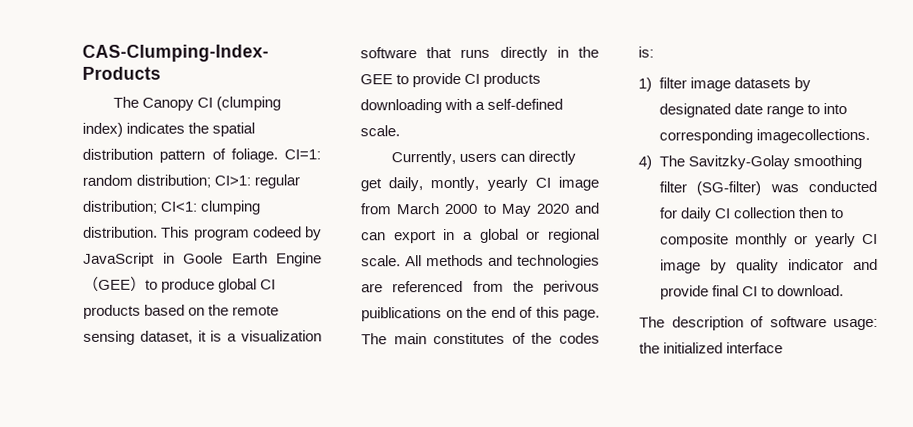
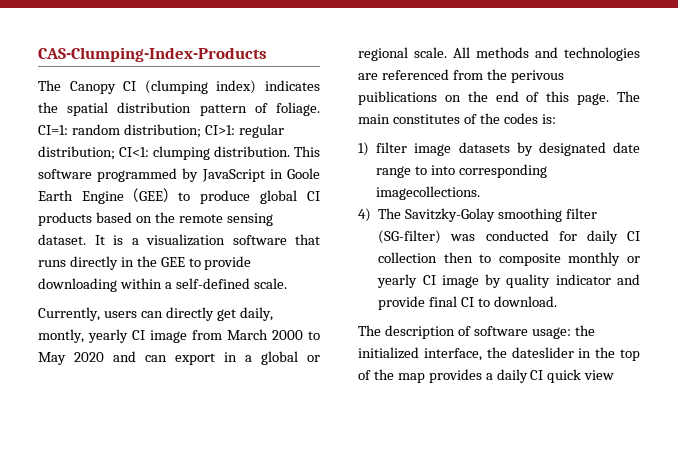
[193,226,302,241] program codeed -> [38,168,178,182] software programmed
[139,330,207,344] dataset, it -> [38,234,105,245] dataset. It
[464,72,542,87] [360,98,473,114] CI products downloading with -> [38,278,162,292] downloading within
[726,342,784,354] interface -> [423,347,640,361] [358,369,615,383] interface, the dateslider in the top of the map provides a daily CI quick view

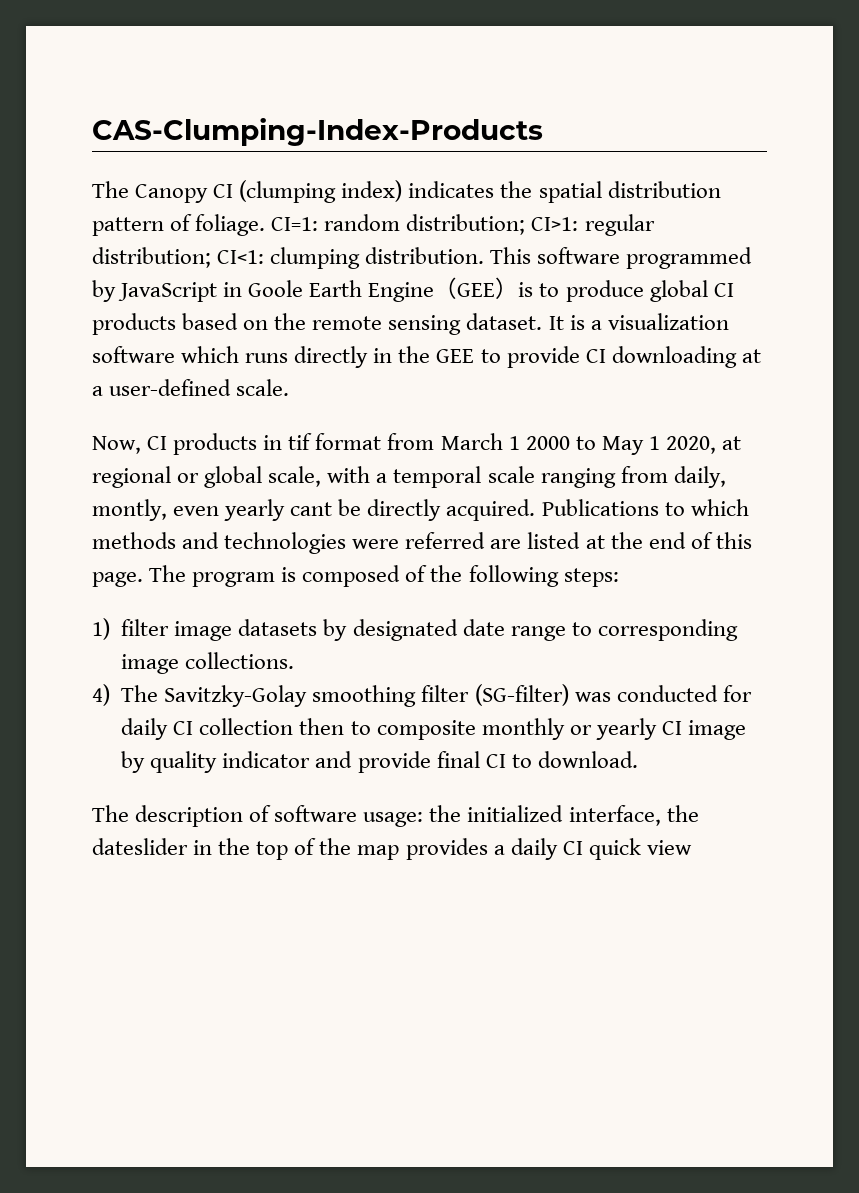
(178, 195) none -> [518,282,534,297] is
[295,234,320,245] that -> [181,346,240,363] which
[38,278,287,292] [38,307,273,321] [38,329,187,343] downloading within a self-defined scale. // Currently, users can directly get daily, montly, yearly CI image -> [585,346,761,368] [92,379,290,396] [92,433,382,455] CI downloading at a user-defined scale. // Now, CI products in tif format
(268, 334) none -> [508,436,520,450] 1
[74,351,320,365] [358,47,640,61] [358,69,564,83] [358,91,461,105] 2020 and can export in a global or regional scale. All methods and technologies are referenced from the perivous puiblications on -> [648,436,742,454] [92,466,726,488] [92,499,749,521] [92,532,605,554] 1 2020, at regional or global scale, with a temporal scale ranging from daily, montly, even yearly cant be directly acquired. Publications to which methods and technologies were referred are listed at
[358,113,556,124] main constitutes of the codes is: -> [192,565,619,587] program is composed of the following steps:
[431,164,547,178] [376,186,481,200] into corresponding imagecollections. -> [597,619,738,641] [121,652,295,674] corresponding image collections.

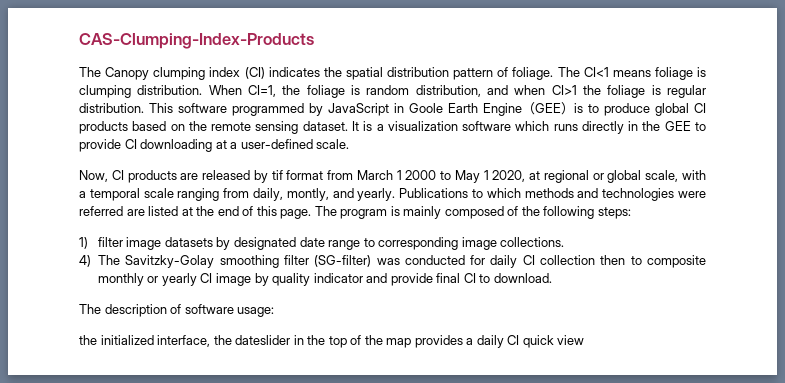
[213,180,403,203] CI (clumping index) -> [153,67,265,80] clumping index (CI)
[271,214,655,236] [92,247,361,269] CI=1: random distribution; CI>1: regular distribution; CI<1: clumping -> [557,67,706,80] [79,85,707,98] The CI<1 means foliage is clumping distribution. When CI=1, the foliage is random distribution, and when CI>1 the foliage is regular
[263,435,283,450] in -> [180,170,268,183] are released by
[173,499,536,521] even yearly cant be directly acquired. -> [332,188,396,201] and yearly.
(297, 574) none -> [403,206,442,219] mainly
(424, 819) none -> (275, 312) //

